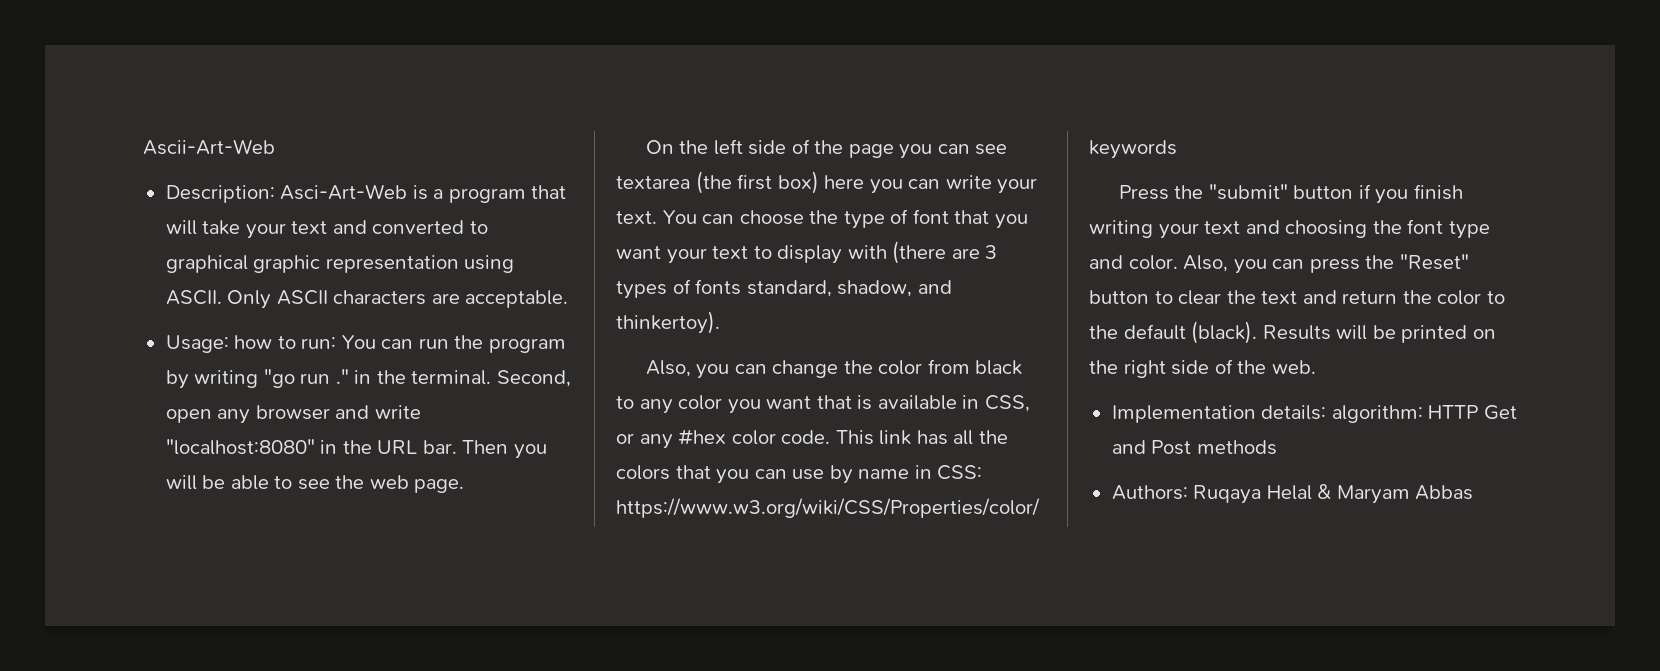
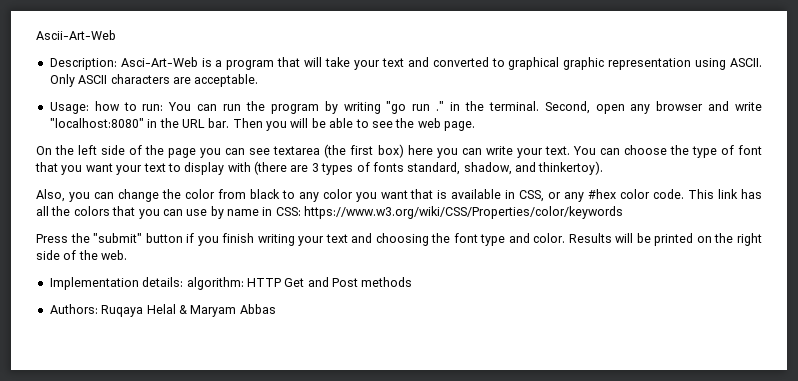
[1183,254,1469,274] [1089,290,1505,305] [1089,321,1258,344] Also, you can press the "Reset" button to clear the text and return the color to the default (black). -> (566, 238) none

